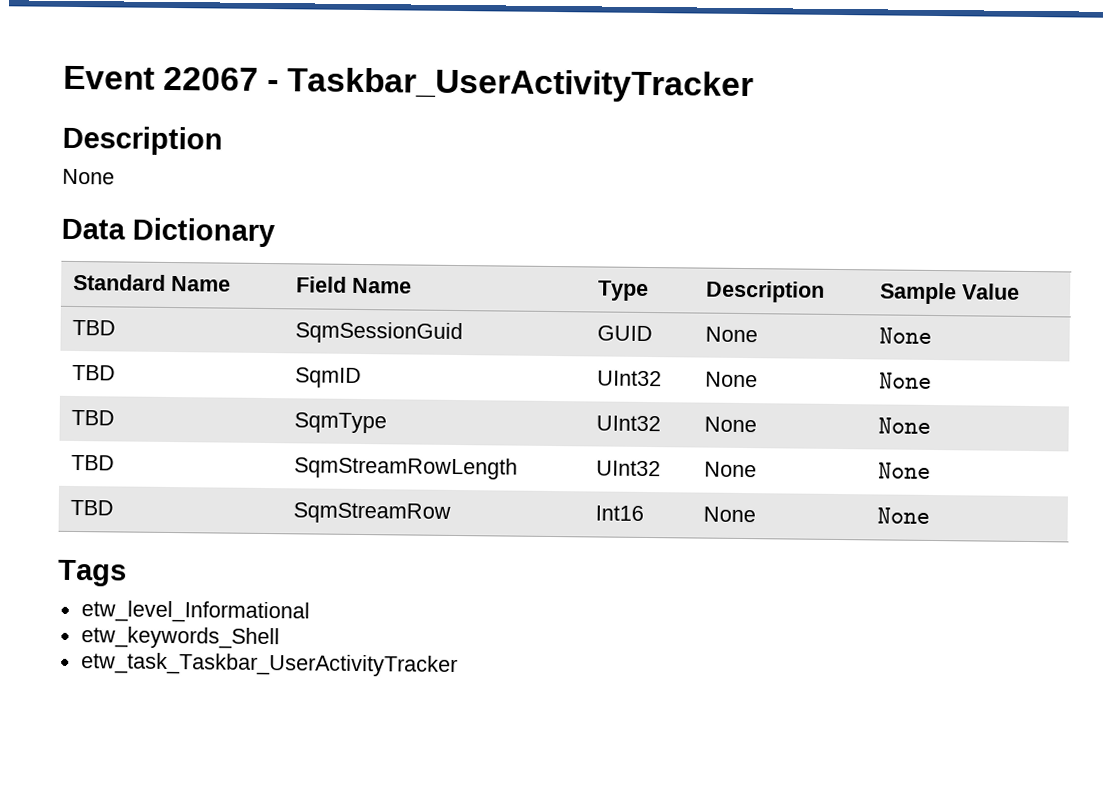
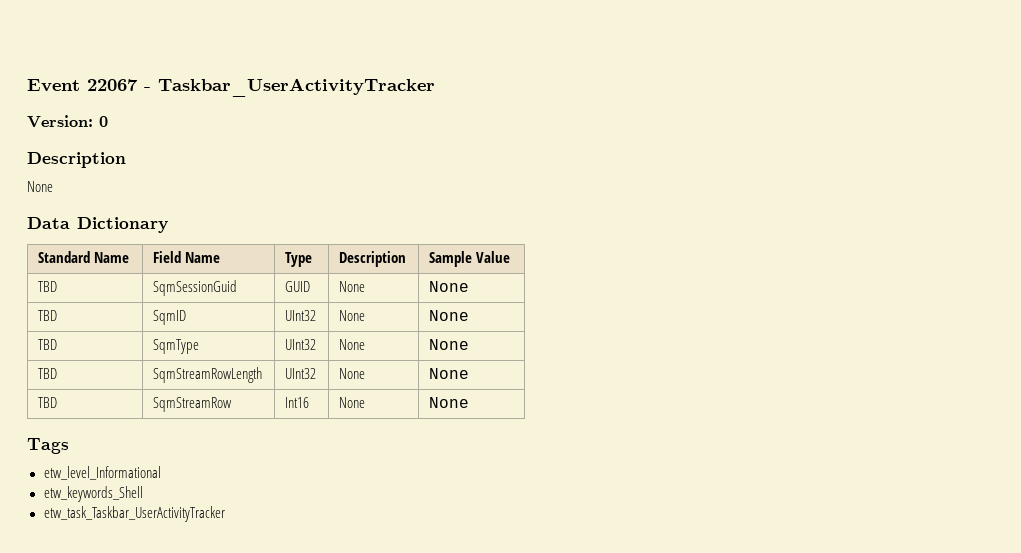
(755, 85) none -> [27,115,108,128] // Version: 0

